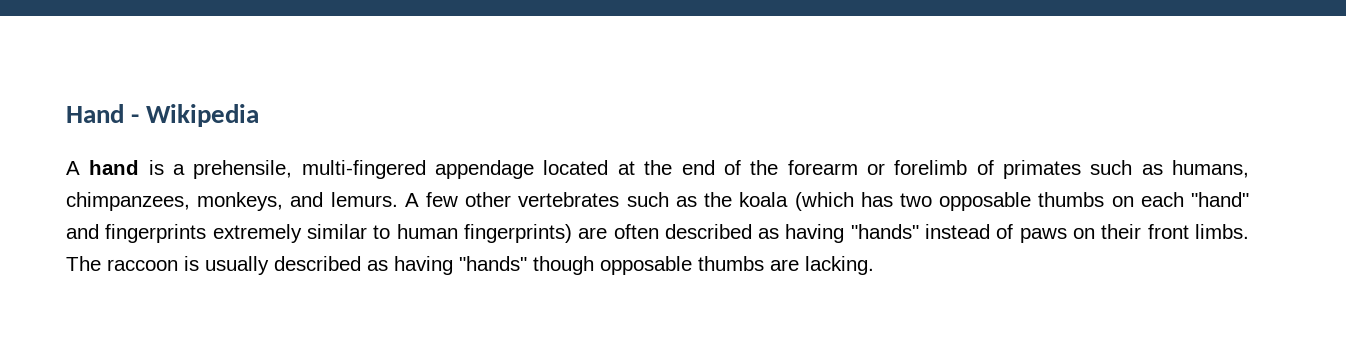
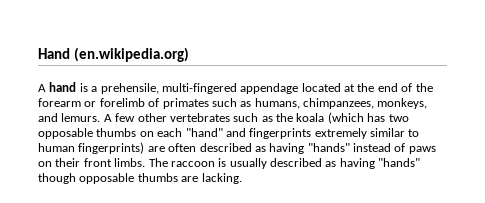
[131,104,260,127] - Wikipedia -> [74,47,190,62] (en.wikipedia.org)

